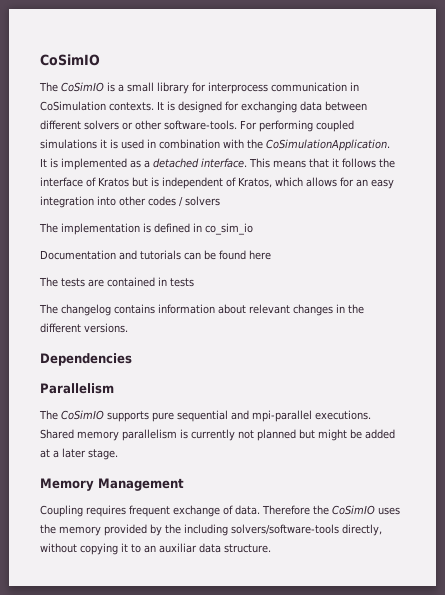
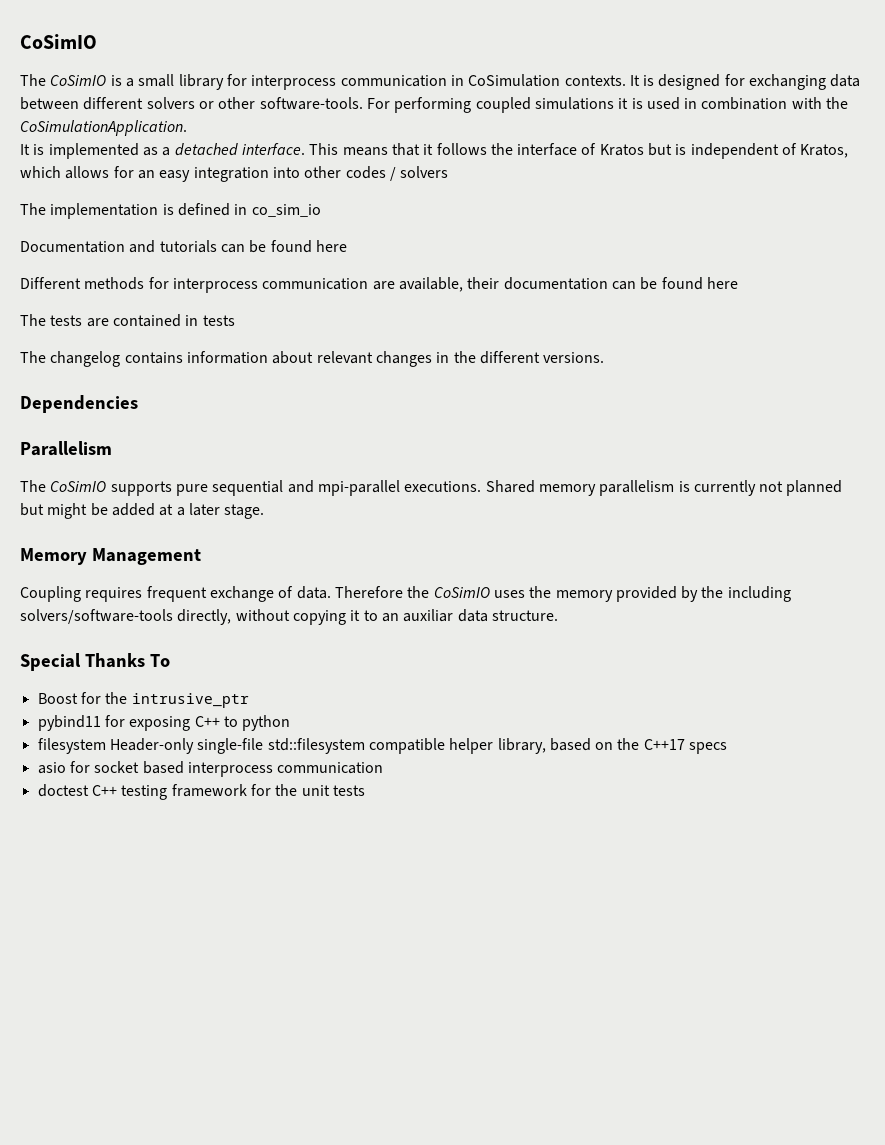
(271, 255) none -> [20,277,738,293] // Different methods for interprocess communication are available, their documentation can be found here
(271, 548) none -> [20,653,170,671] [37,692,249,708] [37,715,291,731] [37,738,728,754] [37,761,384,777] [37,784,365,800] // Special Thanks To // Boost for the intrusive_ptr // pybind11 for exposing C++ to python // filesystem Header-only single-file std::filesystem compatible helper library, based on the C++17 specs // asio for socket based interprocess communication // doctest C++ testing framework for the unit tests

